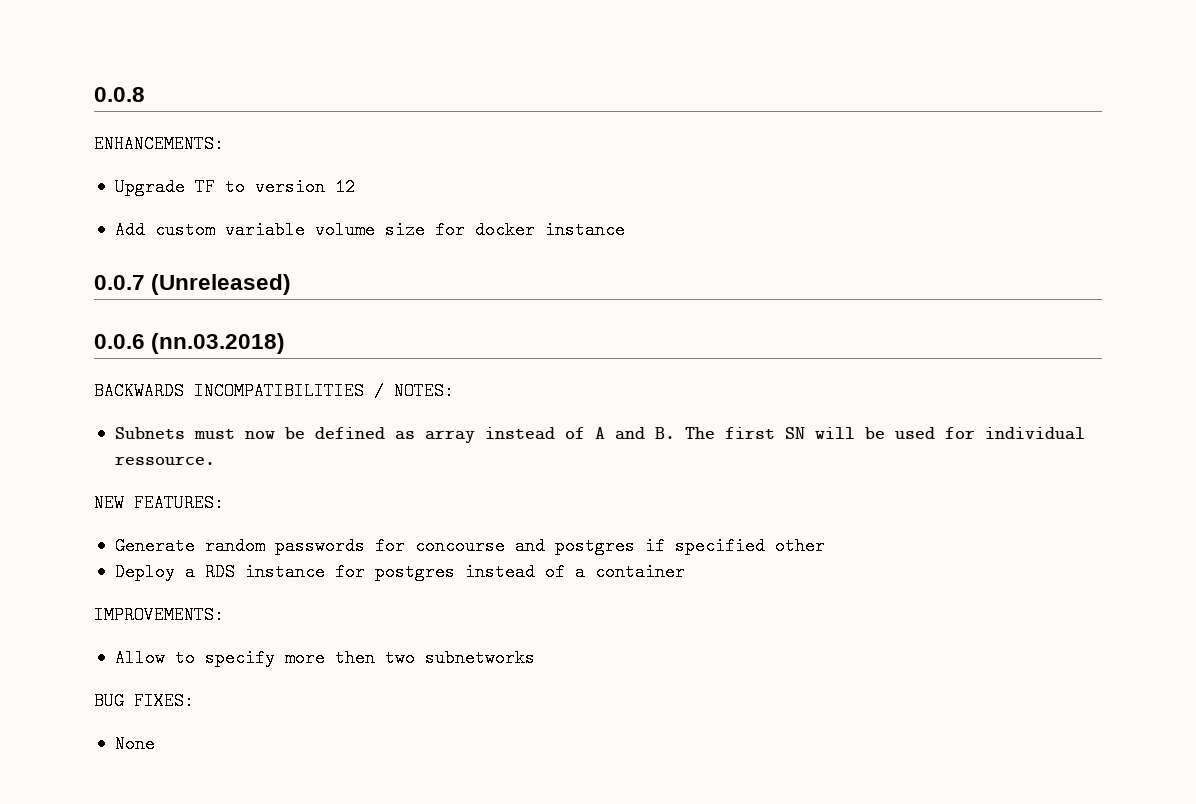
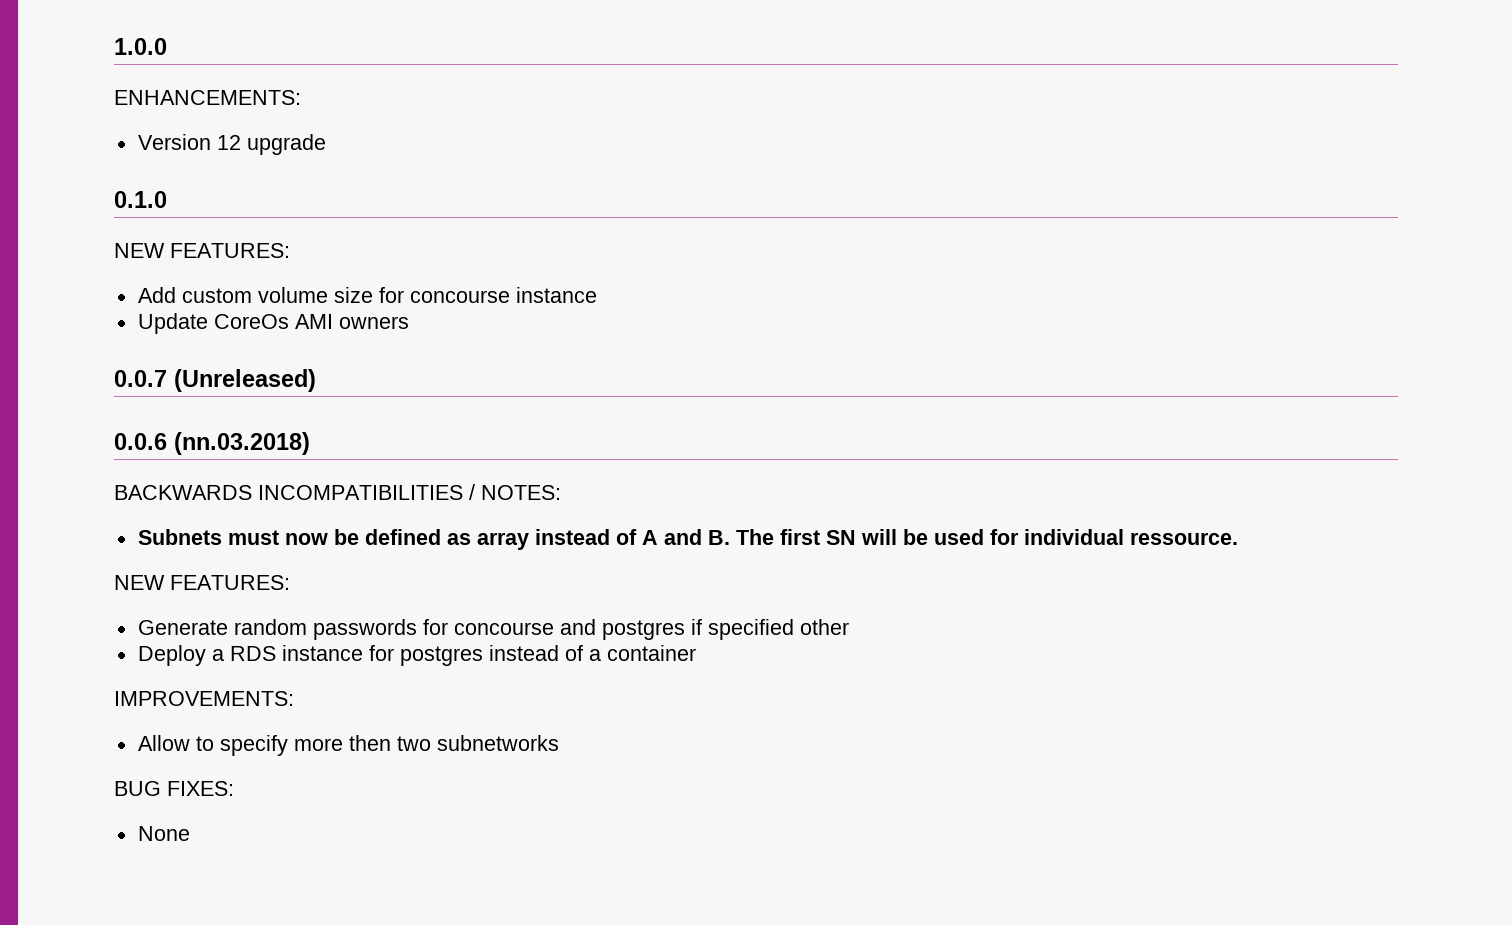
[94,87,145,102] 0.0.8 -> [114,38,167,55] 1.0.0
[114,178,355,196] Upgrade TF to version 12 -> [137,134,326,155] [114,191,167,208] [114,243,290,258] Version 12 upgrade // 0.1.0 // NEW FEATURES:
[224,221,305,239] variable -> (252, 295) none
[474,221,625,239] docker instance -> [409,287,597,303] [137,313,409,334] concourse instance // Update CoreOs AMI owners

